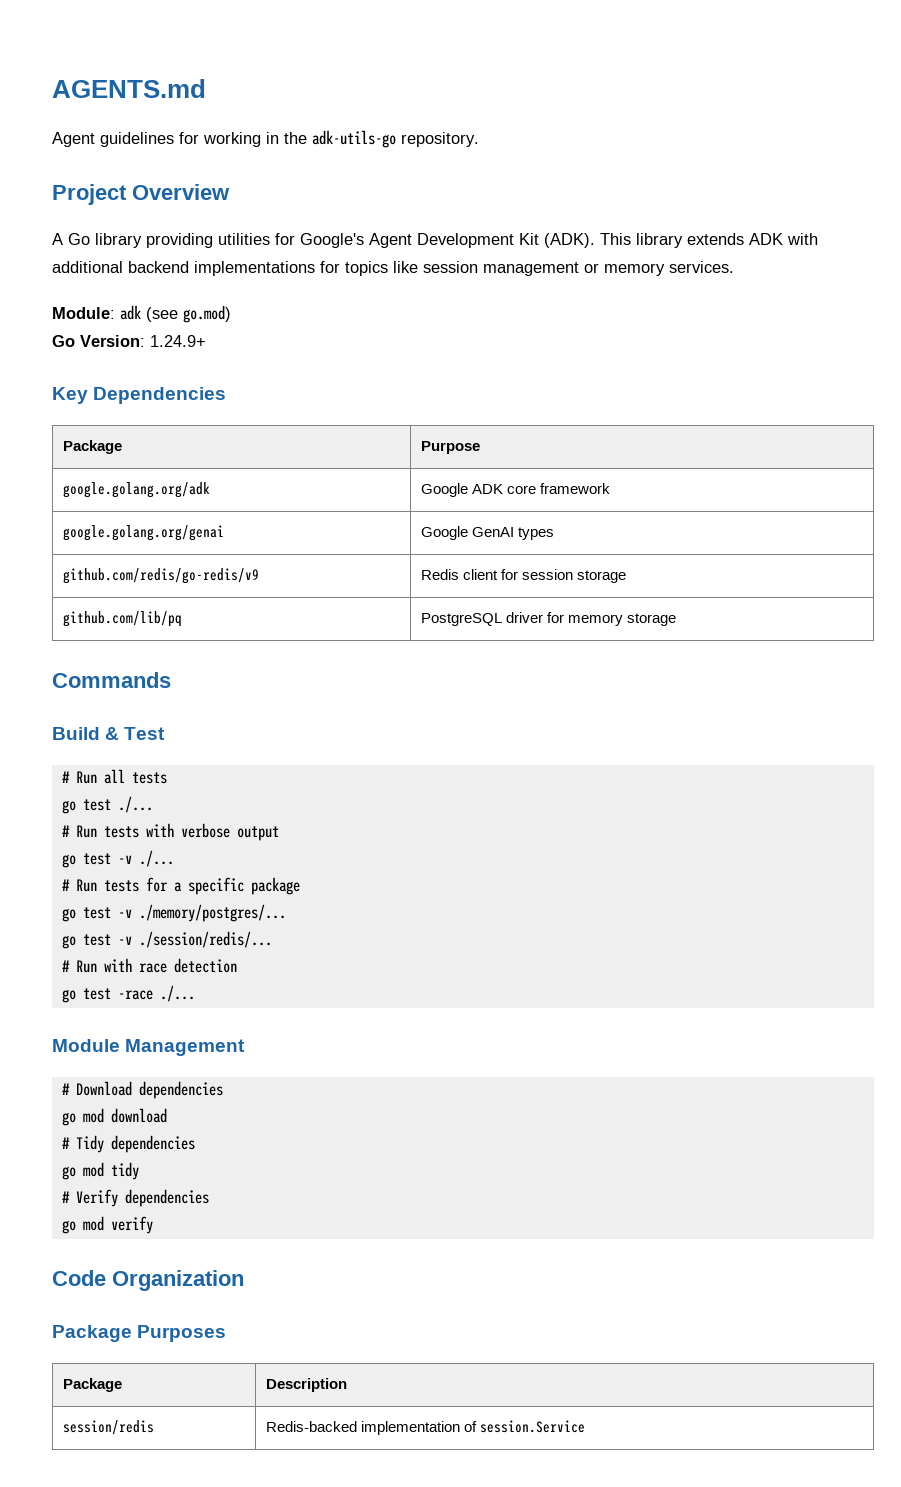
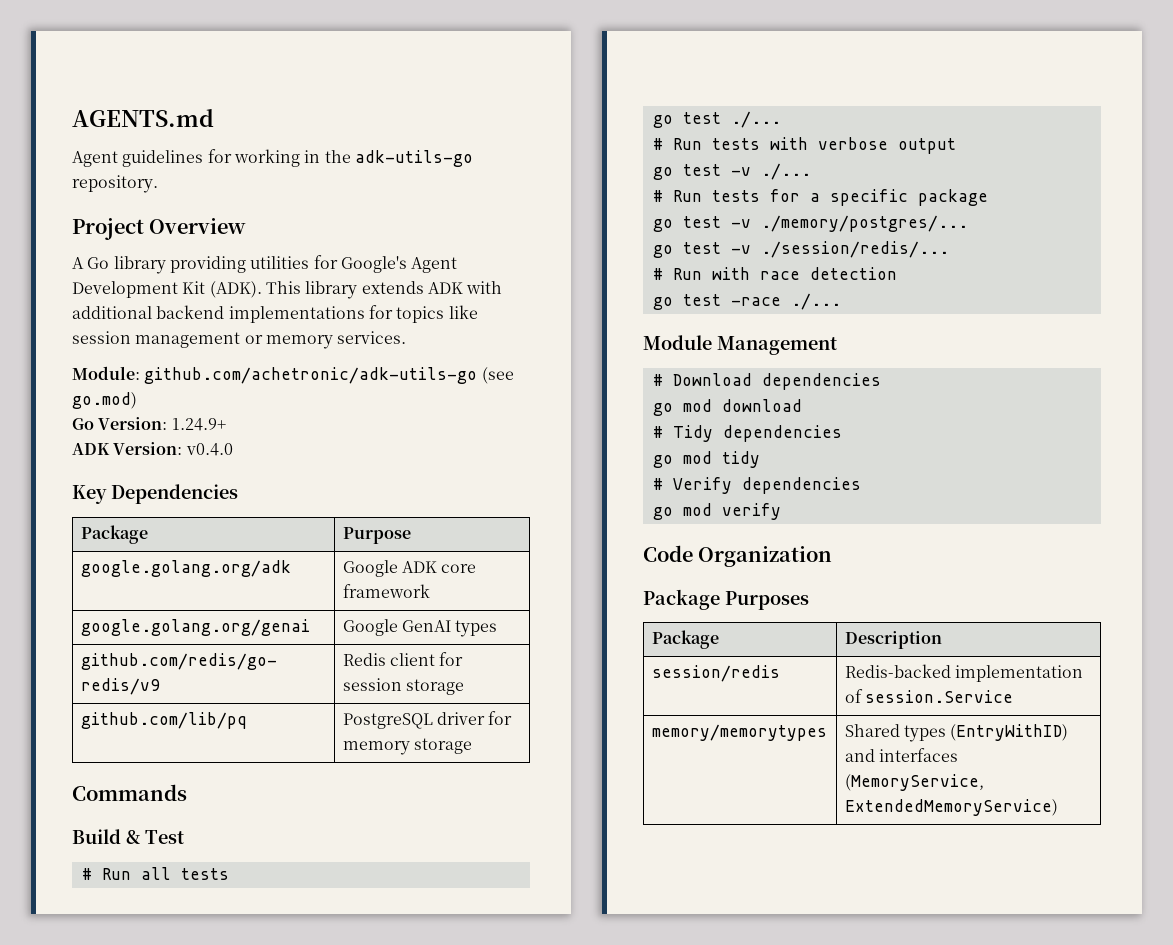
[120,305,141,320] adk -> [144,367,478,384] github.com/achetronic/adk-utils-go
(206, 341) none -> [72,442,233,456] // ADK Version: v0.4.0
(586, 1426) none -> [651,724,827,741] [844,724,1069,742] [844,748,959,762] [844,774,984,791] [844,799,1058,816] // memory/memorytypes | Shared types (EntryWithID) and interfaces (MemoryService, ExtendedMemoryService)

